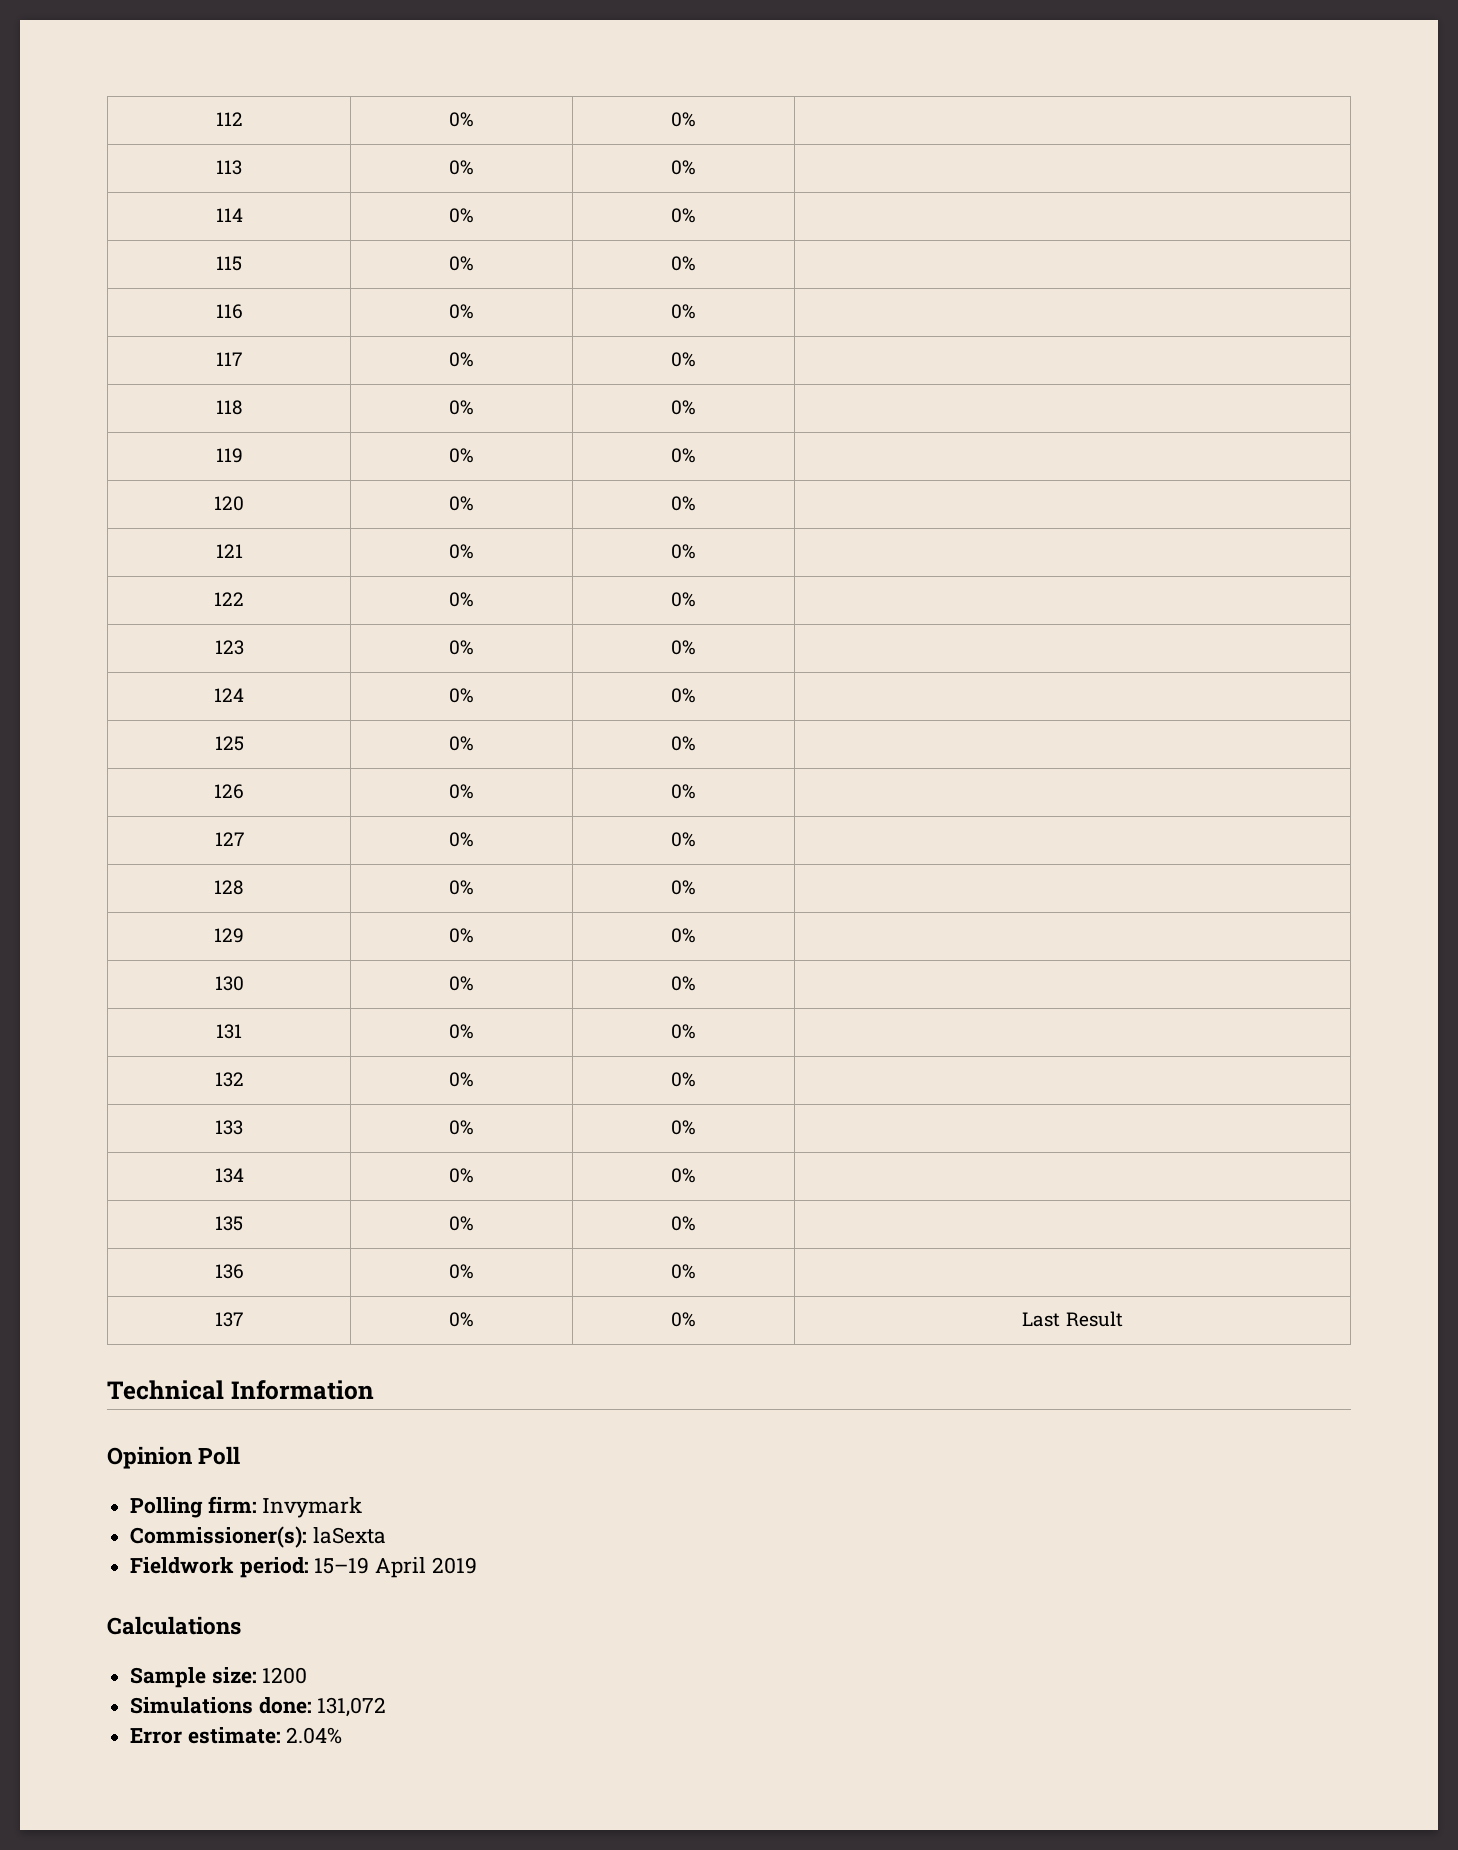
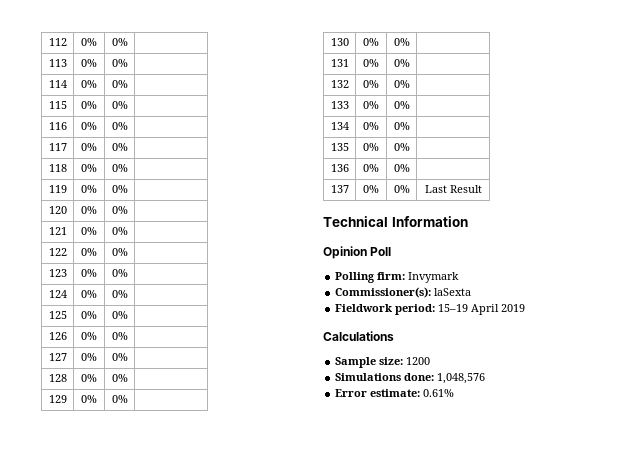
[317,1697,387,1717] 131,072 -> [437,373,486,384] 1,048,576
[286,1727,343,1744] 2.04% -> [423,389,455,397] 0.61%

